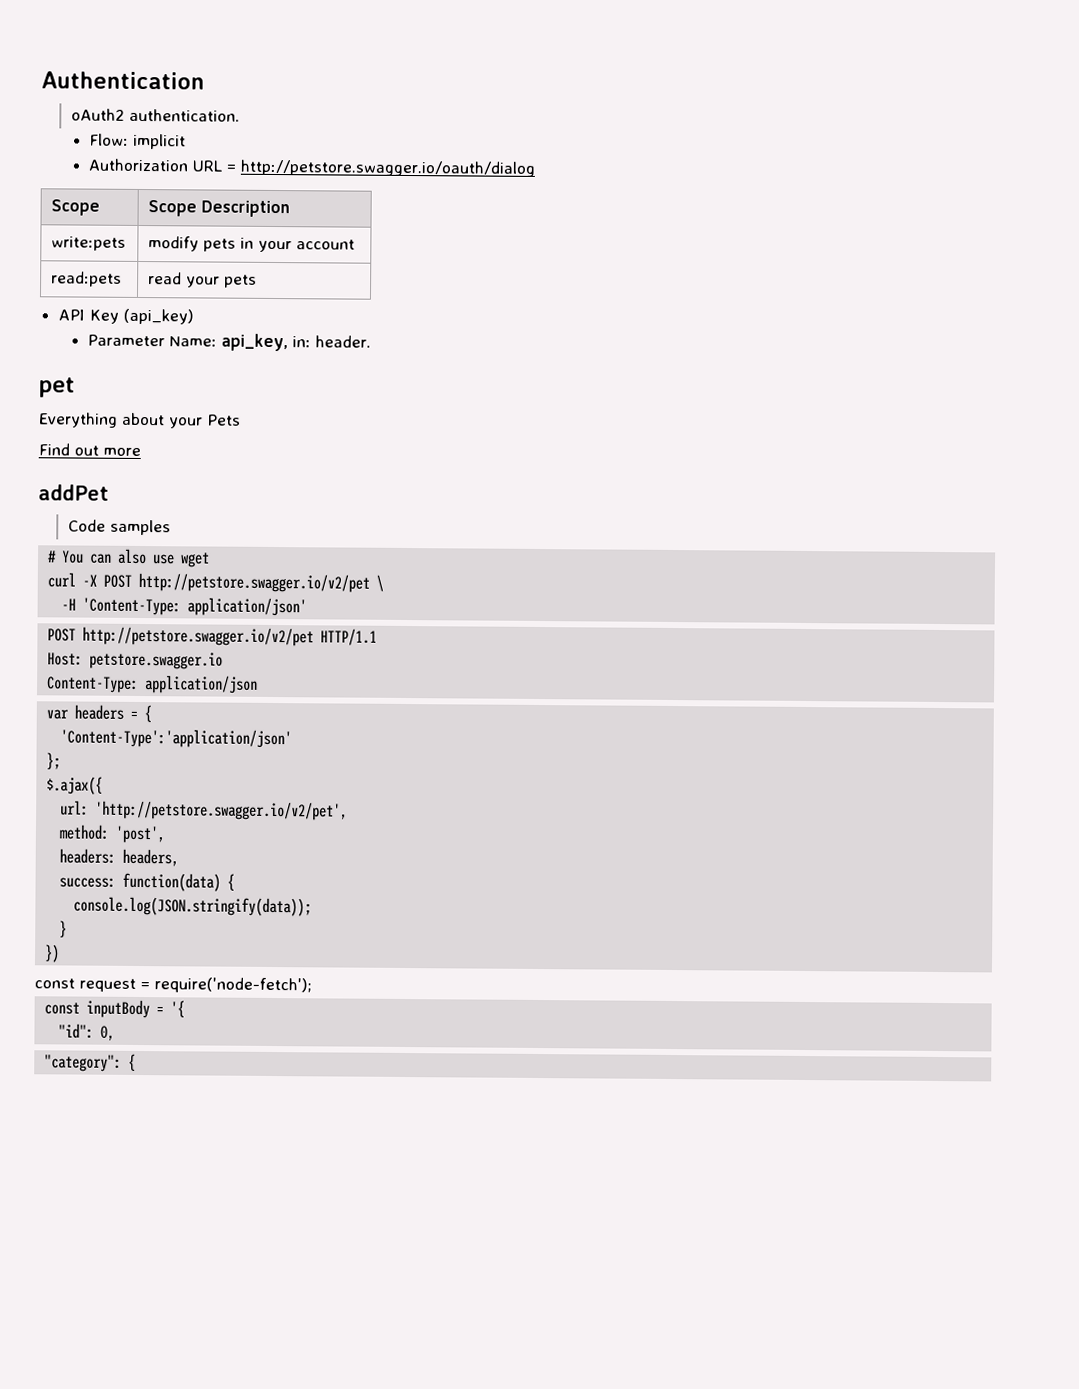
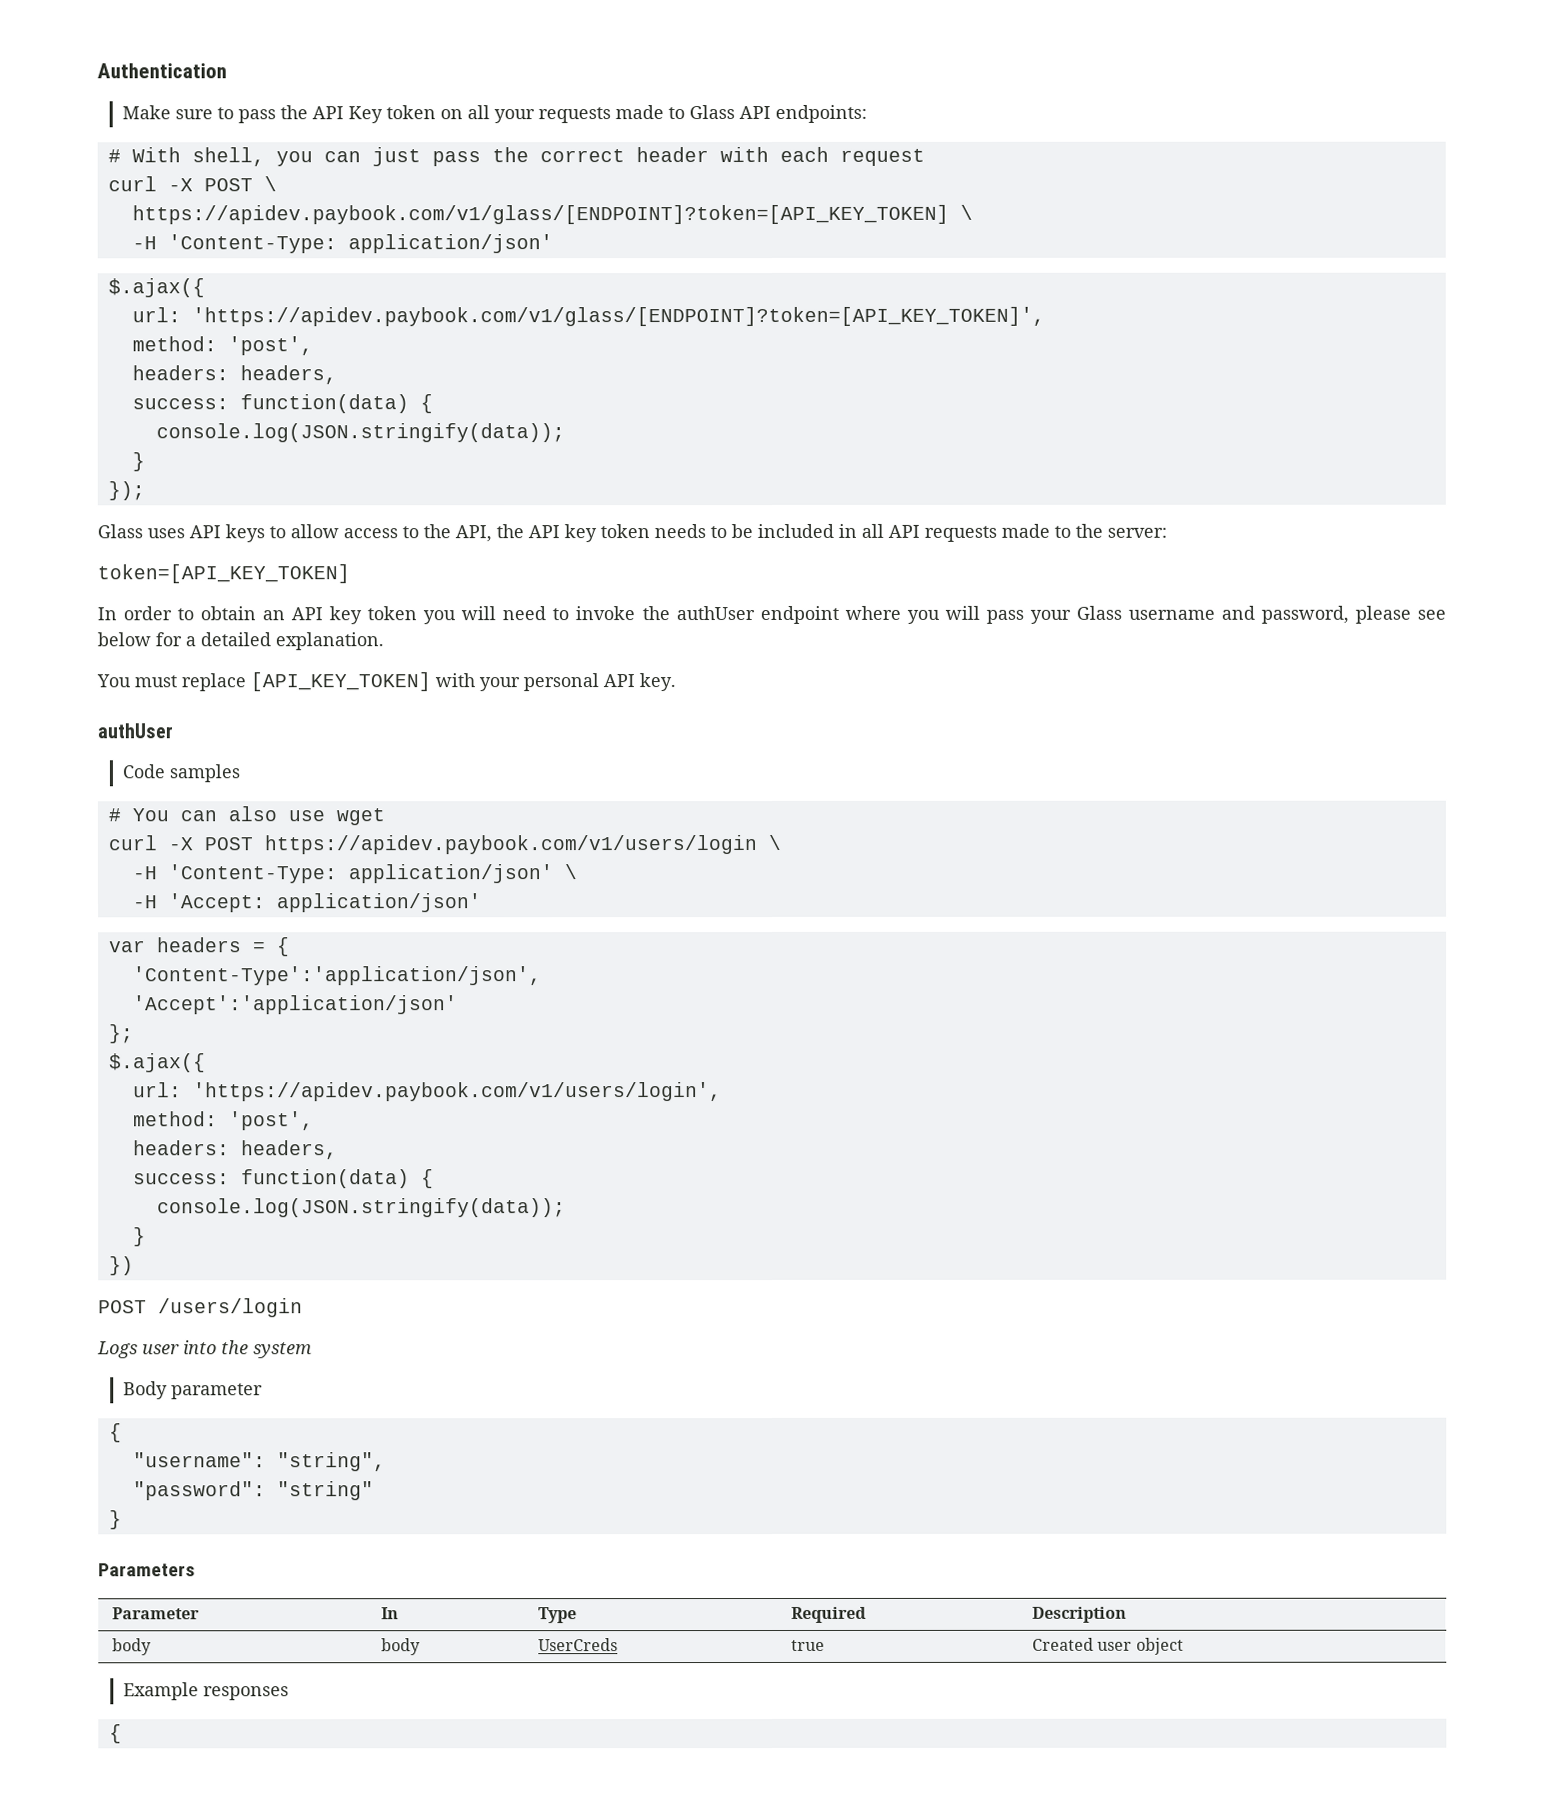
[70,108,240,122] [89,133,187,150] [88,158,536,177] [51,199,101,216] [148,200,291,218] [51,236,127,251] [148,236,356,253] [51,271,123,287] [148,272,258,288] [57,308,194,325] [87,333,372,352] [39,377,75,398] [38,412,241,429] [38,443,141,457] [38,484,109,501] oAuth2 authentication. // Flow: implicit // Authorization URL = http://petstore.swagger.io/oauth/dialog // Scope | Scope Description // write:pets | modify pets in your account // read:pets | read your pets // API Key (api_key) // Parameter Name: api_key, in: header. // pet // Everything about your Pets // Find out more // addPet -> [121,104,867,124] [107,146,925,167] [107,176,277,192] [131,204,973,225] [131,234,553,254] [107,278,205,298] [131,306,1045,327] [131,336,313,356] [131,365,337,385] [131,394,433,414] [155,423,565,443] [131,452,145,472] [107,481,145,501] [97,523,1167,543] [97,564,350,584] [97,605,1446,625] [97,632,384,651] [96,672,676,692] [97,723,173,739] Make sure to pass the API Key token on all your requests made to Glass API endpoints: // # With shell, you can just pass the correct header with each request // curl -X POST \ // https://apidev.paybook.com/v1/glass/[ENDPOINT]?token=[API_KEY_TOKEN] \ // -H 'Content-Type: application/json' // $.ajax({ // url: 'https://apidev.paybook.com/v1/glass/[ENDPOINT]?token=[API_KEY_TOKEN]', // method: 'post', // headers: headers, // success: function(data) { // console.log(JSON.stringify(data)); // } // }); // Glass uses API keys to allow access to the API, the API key token needs to be included in all API requests made to the server: // token=[API_KEY_TOKEN] // In order to obtain an API key token you will need to invoke the authUser endpoint where you will pass your Glass username and password, please see below for a detailed explanation. // You must replace [API_KEY_TOKEN] with your personal API key. // authUser
[138,572,385,593] [61,597,308,617] [47,626,378,647] [47,651,224,670] [47,675,259,694] http://petstore.swagger.io/v2/pet \ // -H 'Content-Type: application/json' // POST http://petstore.swagger.io/v2/pet HTTP/1.1 // Host: petstore.swagger.io // Content-Type: application/json -> [263,834,781,855] [131,864,577,884] [131,893,482,913] https://apidev.paybook.com/v1/users/login \ // -H 'Content-Type: application/json' \ // -H 'Accept: application/json'
[60,728,293,749] 'Content-Type':'application/json' -> [132,966,542,986] [132,995,458,1015] 'Content-Type':'application/json', // 'Accept':'application/json'
[95,800,349,821] 'http://petstore.swagger.io/v2/pet', -> [192,1082,722,1102] 'https://apidev.paybook.com/v1/users/login',
[34,977,312,994] [44,999,186,1019] [58,1023,116,1041] [44,1054,123,1072] const request = require('node-fetch'); // const inputBody = '{ // "id": 0, // "category": -> [98,1298,303,1318] [97,1340,312,1359] [122,1381,263,1400] [108,1423,122,1443] [132,1452,386,1472] [132,1481,374,1501] [108,1510,122,1530] [98,1563,195,1577] [112,1607,201,1620] [381,1607,400,1620] [538,1607,578,1624] [791,1606,868,1623] [1032,1606,1128,1623] [112,1638,153,1656] [381,1638,422,1656] [538,1638,619,1652] [791,1639,826,1651] [1032,1637,1184,1655] [122,1682,289,1701] POST /users/login // Logs user into the system // Body parameter // { // "username": "string", // "password": "string" // } // Parameters // Parameter | In | Type | Required | Description // body | body | UserCreds | true | Created user object // Example responses //

